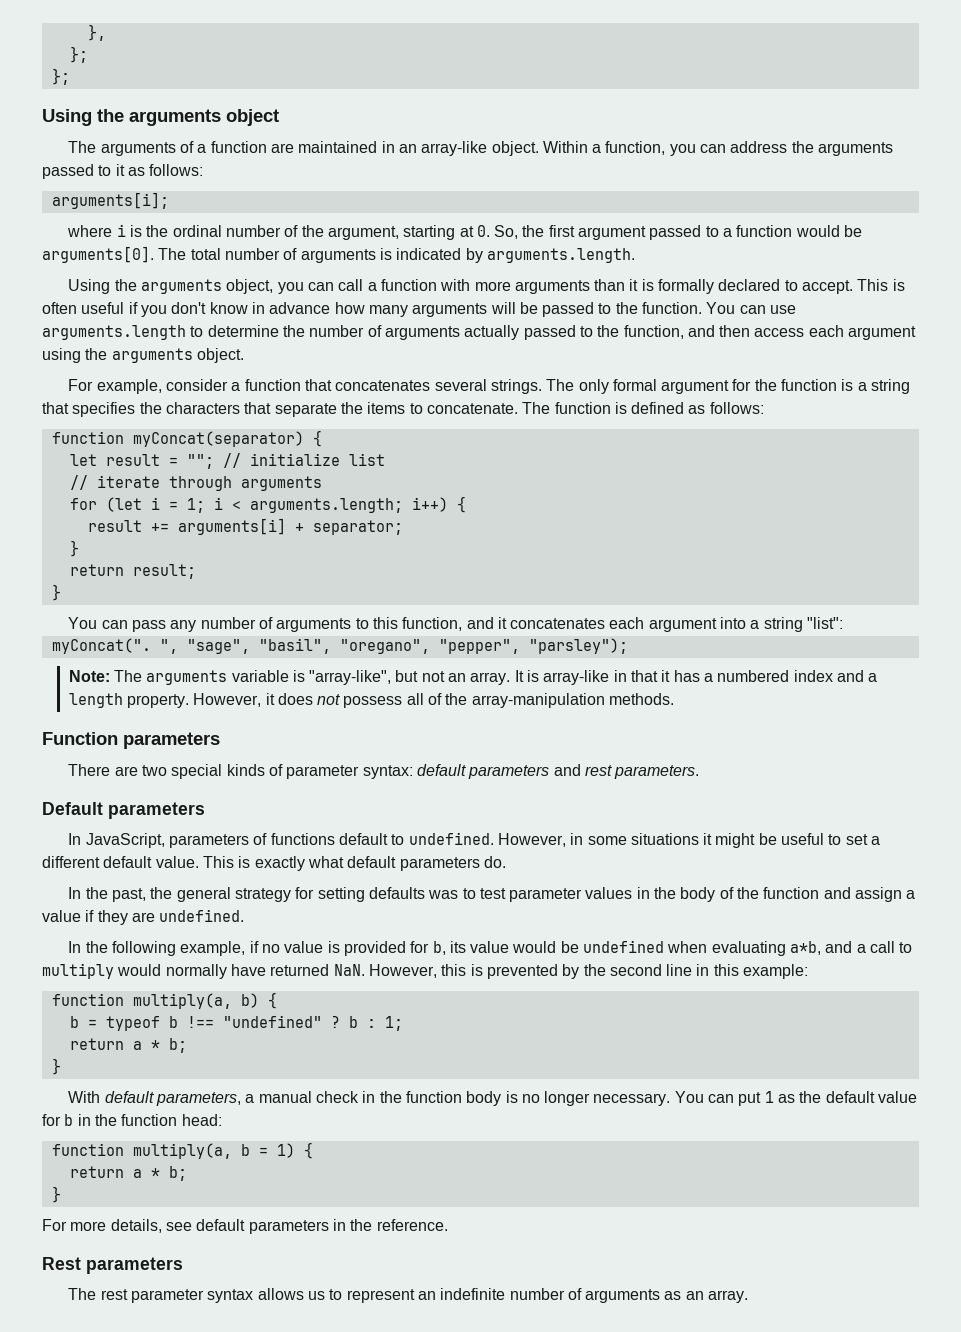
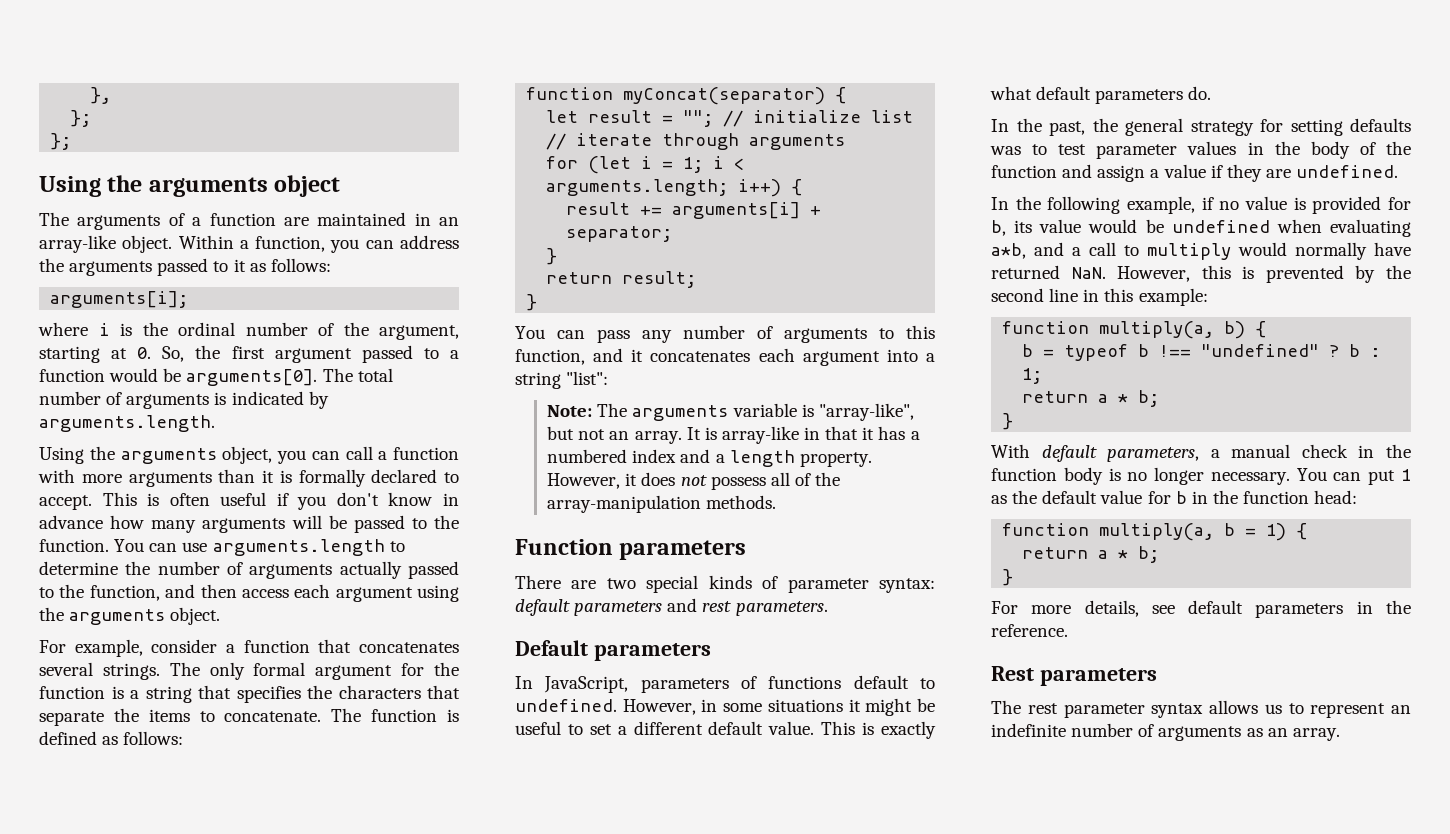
[51,638,628,654] // myConcat(". ", "sage", "basil", "oregano", "pepper", "parsley"); -> (609, 378) none

